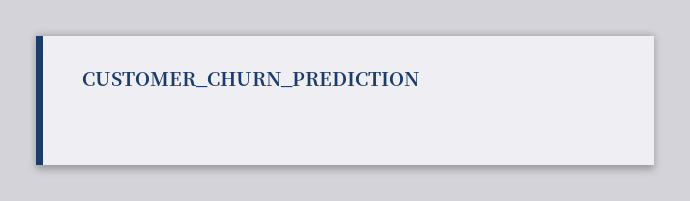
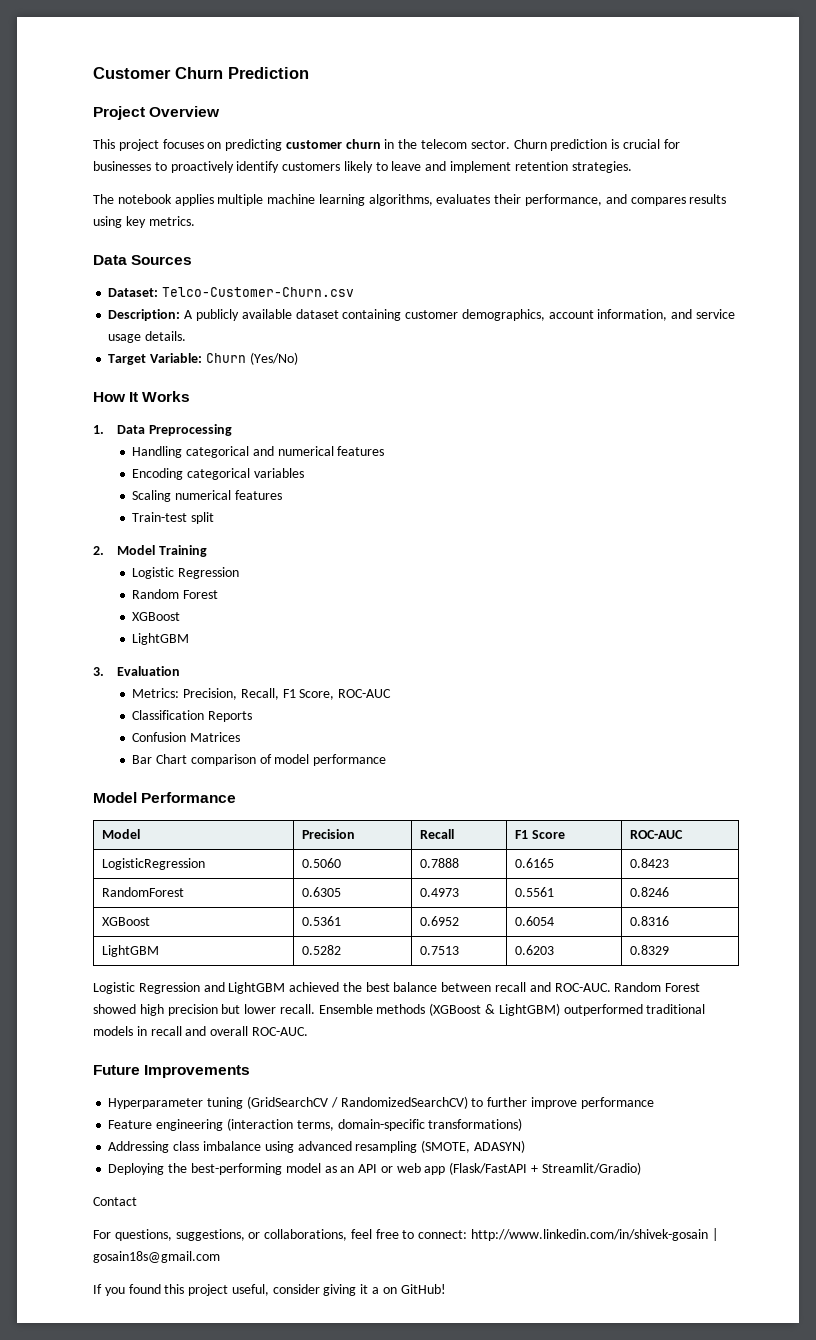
[82,72,419,88] CUSTOMER_CHURN_PREDICTION -> [93,67,309,79] [93,106,221,120] [93,139,680,151] [93,161,632,173] [93,194,727,206] [93,216,195,228] [93,255,193,265] [108,287,355,297] [108,309,735,321] [108,331,187,343] [108,352,298,365] [93,391,191,402] [93,424,232,436] [132,446,385,458] [132,468,304,480] [132,490,282,502] [132,512,215,524] [93,545,207,557] [132,567,240,579] [132,589,219,599] [132,612,181,621] [132,633,190,645] [93,666,180,676] [132,688,392,700] [132,710,253,722] [132,732,241,742] [132,754,387,766] [93,792,237,803] [101,829,140,839] [301,829,355,839] [419,829,454,839] [514,830,565,839] [629,830,683,839] [101,858,205,870] [301,858,341,868] [419,858,459,868] [514,858,554,868] [629,858,669,868] [101,887,184,897] [301,887,341,897] [419,888,459,897] [514,887,554,897] [629,887,669,897] [101,917,150,926] [301,916,341,926] [419,916,459,926] [514,916,554,926] [629,916,669,926] [101,945,159,957] [301,945,341,955] [419,946,459,955] [514,945,554,955] [629,945,669,955] [93,982,701,994] [93,1003,706,1016] [93,1026,308,1036] [93,1065,251,1078] [108,1096,654,1109] [108,1118,523,1131] [108,1140,525,1153] [108,1162,641,1175] [93,1197,137,1206] [93,1228,718,1241] [93,1251,220,1263] [93,1284,446,1296] Customer Churn Prediction // Project Overview // This project focuses on predicting customer churn in the telecom sector. Churn prediction is crucial for businesses to proactively identify customers likely to leave and implement retention strategies. // The notebook applies multiple machine learning algorithms, evaluates their performance, and compares results using key metrics. // Data Sources // Dataset: Telco-Customer-Churn.csv // Description: A publicly available dataset containing customer demographics, account information, and service usage details. // Target Variable: Churn (Yes/No) // How It Works // 1. Data Preprocessing // Handling categorical and numerical features // Encoding categorical variables // Scaling numerical features // Train-test split // 2. Model Training // Logistic Regression // Random Forest // XGBoost // LightGBM // 3. Evaluation // Metrics: Precision, Recall, F1 Score, ROC-AUC // Classification Reports // Confusion Matrices // Bar Chart comparison of model performance // Model Performance // Model | Precision | Recall | F1 Score | ROC-AUC // LogisticRegression | 0.5060 | 0.7888 | 0.6165 | 0.8423 // RandomForest | 0.6305 | 0.4973 | 0.5561 | 0.8246 // XGBoost | 0.5361 | 0.6952 | 0.6054 | 0.8316 // LightGBM | 0.5282 | 0.7513 | 0.6203 | 0.8329 // Logistic Regression and LightGBM achieved the best balance between recall and ROC-AUC. Random Forest showed high precision but lower recall. Ensemble methods (XGBoost & LightGBM) outperformed traditional models in recall and overall ROC-AUC. // Future Improvements // Hyperparameter tuning (GridSearchCV / RandomizedSearchCV) to further improve performance // Feature engineering (interaction terms, domain-specific transformations) // Addressing class imbalance using advanced resampling (SMOTE, ADASYN) // Deploying the best-performing model as an API or web app (Flask/FastAPI + Streamlit/Gradio) // Contact // For questions, suggestions, or collaborations, feel free to connect: http://www.linkedin.com/in/shivek-gosain | gosain18s@gmail.com // If you found this project useful, consider giving it a on GitHub!

